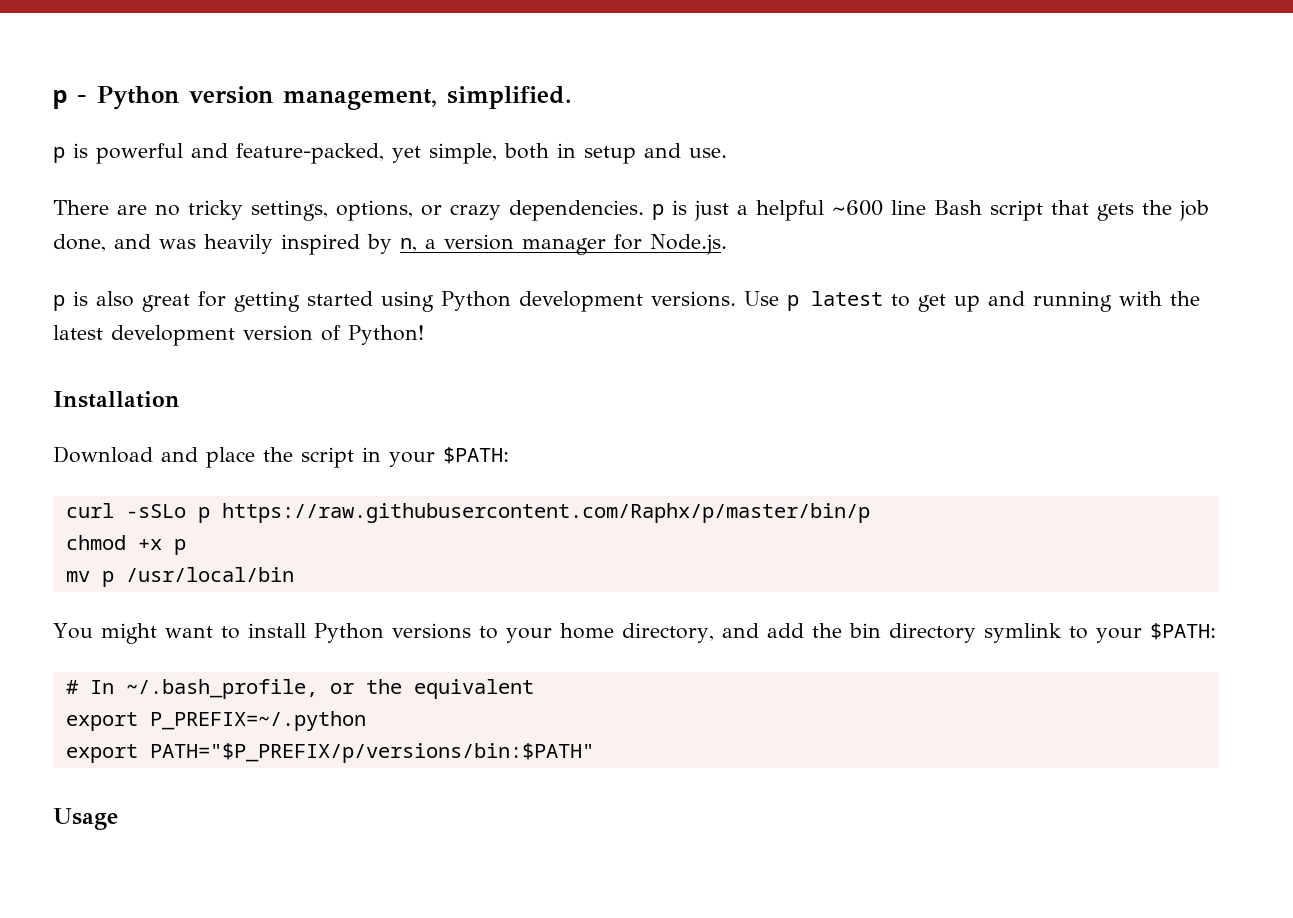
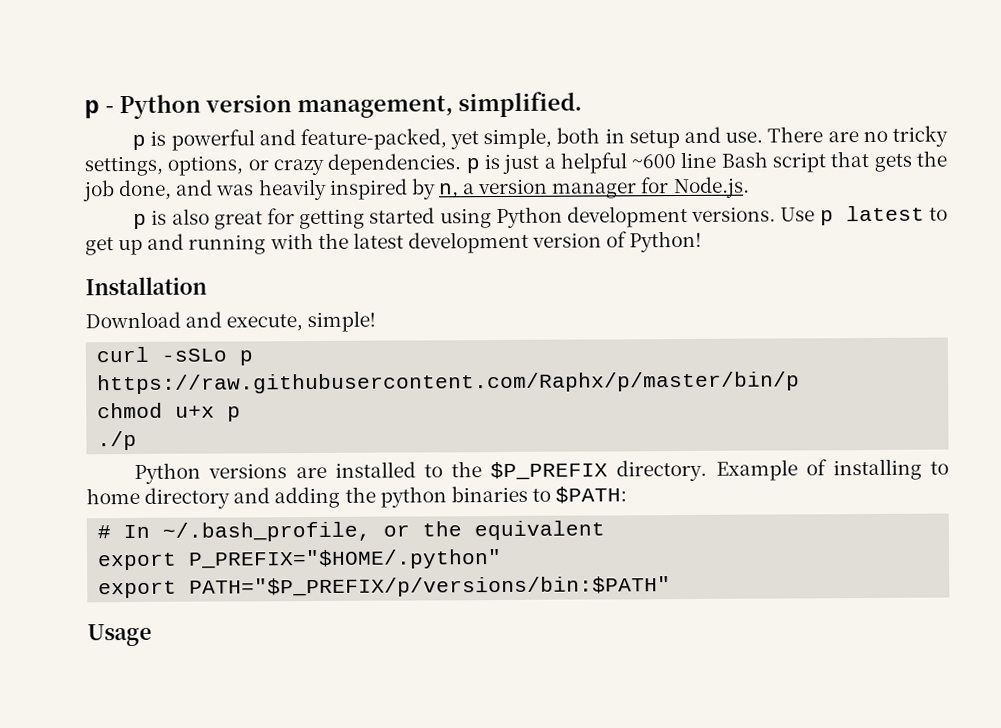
(727, 153) // -> (764, 137) none
[206,447,509,468] place the script in your $PATH: -> [226,310,377,333] execute, simple!
[137,539,162,550] +x -> [175,405,216,418] u+x
[65,567,294,587] [53,623,1142,644] mv p /usr/local/bin // You might want to install Python versions to your home directory, and add the bin directory symlink to your -> [97,430,138,451] [134,458,950,484] [86,485,551,509] ./p // Python versions are installed to the $P_PREFIX directory. Example of installing to home directory and adding the python binaries to
[149,711,366,731] P_PREFIX=~/.python -> [189,548,503,570] P_PREFIX="$HOME/.python"

